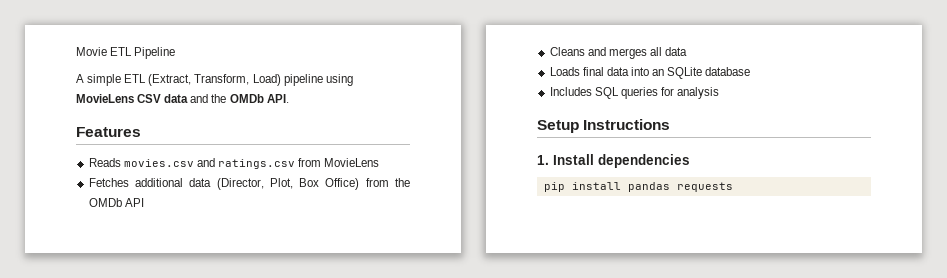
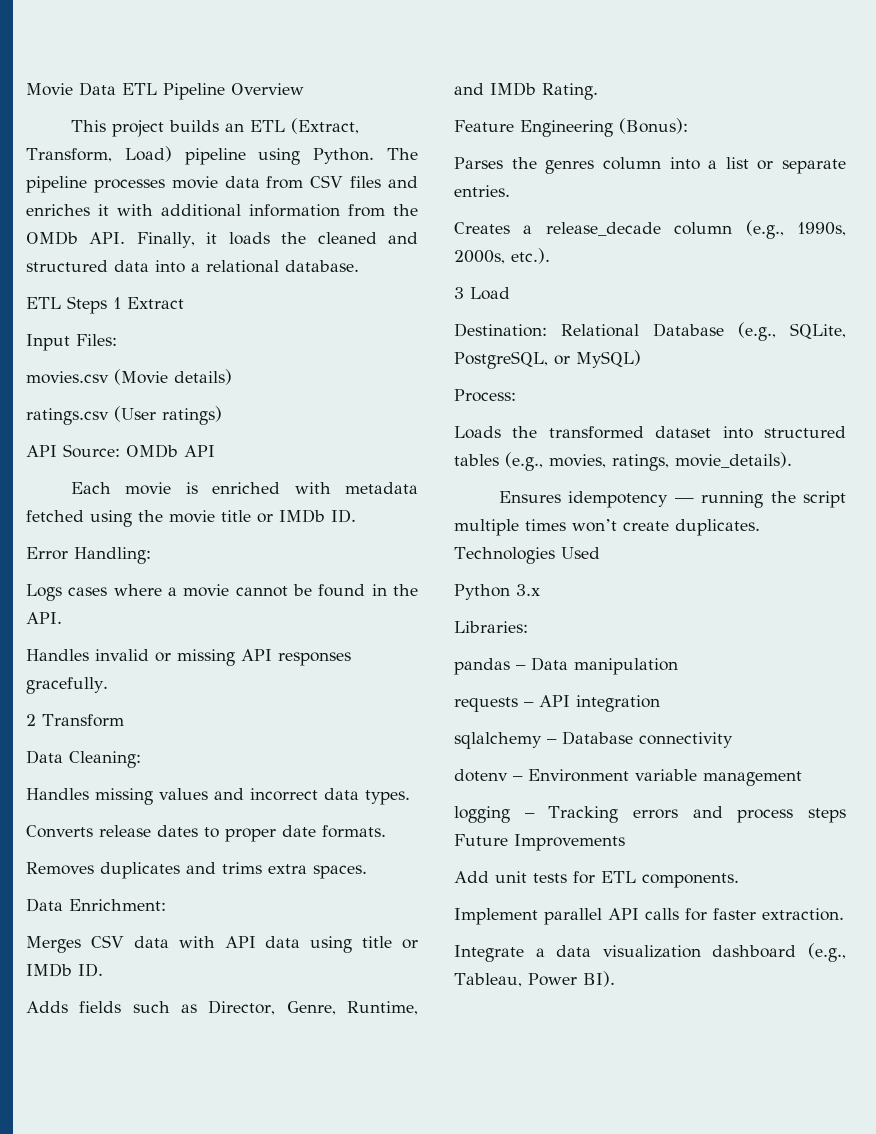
(107, 51) none -> [79,82,116,96] Data
[76,74,122,86] // A simple -> [231,83,304,95] [70,120,244,137] Overview // This project builds an
[76,94,289,103] [76,127,141,137] [88,158,380,169] [88,178,410,190] [88,198,144,207] [549,47,688,59] [549,67,751,79] [549,87,720,99] [537,119,671,133] [537,154,690,168] [543,182,733,192] MovieLens CSV data and the OMDb API. // Features // Reads movies.csv and ratings.csv from MovieLens // Fetches additional data (Director, Plot, Box Office) from the OMDb API // Cleans and merges all data // Loads final data into an SQLite database // Includes SQL queries for analysis // Setup Instructions // 1. Install dependencies // pip install pandas requests -> [313,148,418,164] [26,175,418,193] [26,204,418,217] [26,231,418,248] [26,260,359,273] [26,296,184,314] [26,334,117,351] [26,369,232,385] [26,406,222,425] [26,444,215,458] [70,482,418,495] [26,509,356,527] [26,547,151,564] [26,584,418,601] [26,612,62,624] [26,649,351,666] [26,677,108,694] [26,714,124,727] [26,750,141,768] [26,788,410,805] [26,825,386,842] [26,862,367,879] [26,898,166,912] [26,935,418,953] [26,963,103,977] [26,1000,418,1015] [454,82,598,100] [454,118,688,137] [454,157,846,174] [454,185,510,197] [454,220,846,239] [454,248,550,264] [454,287,510,300] [454,322,846,341] [454,350,641,369] [454,389,516,402] [454,426,846,439] [454,452,792,471] [498,491,846,508] [454,519,760,536] [454,547,600,564] [454,584,540,600] [454,621,528,633] [454,657,678,675] [454,695,660,712] [454,731,733,749] [454,769,802,786] [454,806,846,823] [454,834,625,851] [454,871,739,888] [454,908,844,925] [454,943,846,962] [454,971,615,987] Python. The pipeline processes movie data from CSV files and enriches it with additional information from the OMDb API. Finally, it loads the cleaned and structured data into a relational database. // ETL Steps 1 Extract // Input Files: // movies.csv (Movie details) // ratings.csv (User ratings) // API Source: OMDb API // Each movie is enriched with metadata fetched using the movie title or IMDb ID. // Error Handling: // Logs cases where a movie cannot be found in the API. // Handles invalid or missing API responses gracefully. // 2 Transform // Data Cleaning: // Handles missing values and incorrect data types. // Converts release dates to proper date formats. // Removes duplicates and trims extra spaces. // Data Enrichment: // Merges CSV data with API data using title or IMDb ID. // Adds fields such as Director, Genre, Runtime, and IMDb Rating. // Feature Engineering (Bonus): // Parses the genres column into a list or separate entries. // Creates a release_decade column (e.g., 1990s, 2000s, etc.). // 3 Load // Destination: Relational Database (e.g., SQLite, PostgreSQL, or MySQL) // Process: // Loads the transformed dataset into structured tables (e.g., movies, ratings, movie_details). // Ensures idempotency — running the script multiple times won’t create duplicates. Technologies Used // Python 3.x // Libraries: // pandas – Data manipulation // requests – API integration // sqlalchemy – Database connectivity // dotenv – Environment variable management // logging – Tracking errors and process steps Future Improvements // Add unit tests for ETL components. // Implement parallel API calls for faster extraction. // Integrate a data visualization dashboard (e.g., Tableau, Power BI).

